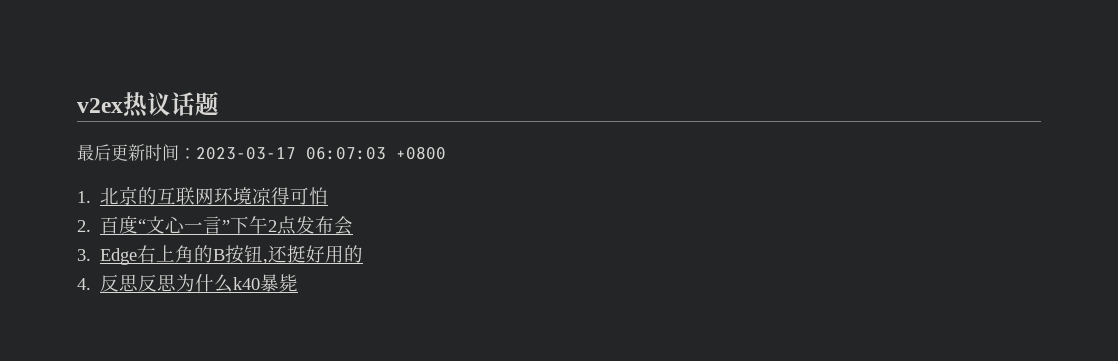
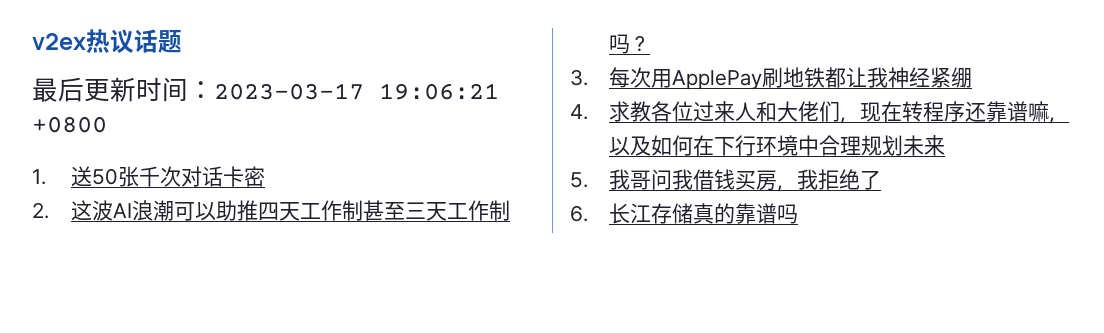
[306,147,386,160] 06:07:03 -> [379,83,499,100] 19:06:21
[100,186,329,205] [77,216,354,235] [77,245,364,265] [77,274,299,293] 北京的互联网环境凉得可怕 // 2.百度“文心一言”下午2点发布会 // 3. Edge右上角的B按钮,还挺好用的 // 4.反思反思为什么k40暴毙 -> [70,166,265,187] [32,200,510,221] [608,34,650,54] [570,67,972,90] [570,101,1069,124] [608,135,945,156] [570,169,881,192] [570,203,798,224] 送50张千次对话卡密 // 2.这波AI浪潮可以助推四天工作制甚至三天工作制吗？ // 3.每次用ApplePay刷地铁都让我神经紧绷 // 4.求教各位过来人和大佬们，现在转程序还靠谱嘛，以及如何在下行环境中合理规划未来 // 5.我哥问我借钱买房，我拒绝了 // 6.长江存储真的靠谱吗

